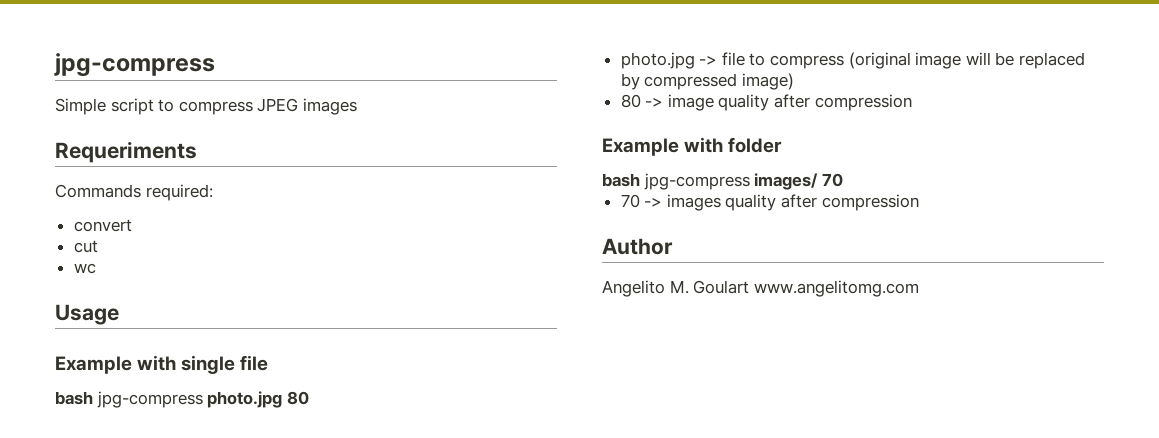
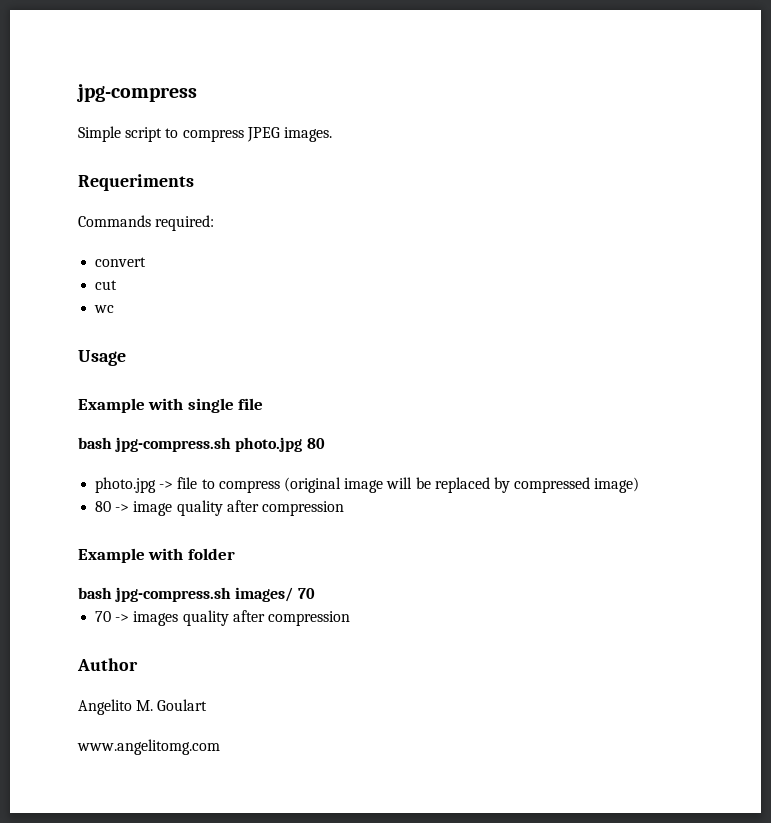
[302,98,357,115] images -> [283,127,332,142] images.
[96,391,203,408] jpg-compress -> [115,437,232,452] jpg-compress.sh
[643,173,750,190] jpg-compress -> [115,587,232,602] jpg-compress.sh
(750, 287) none -> (208, 705) //

